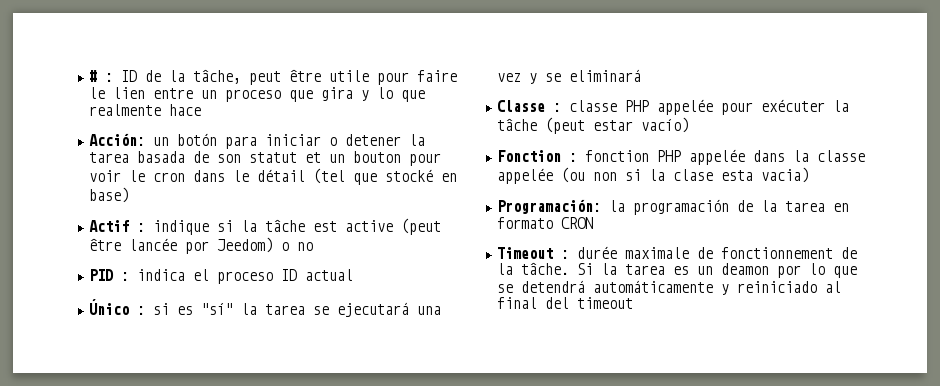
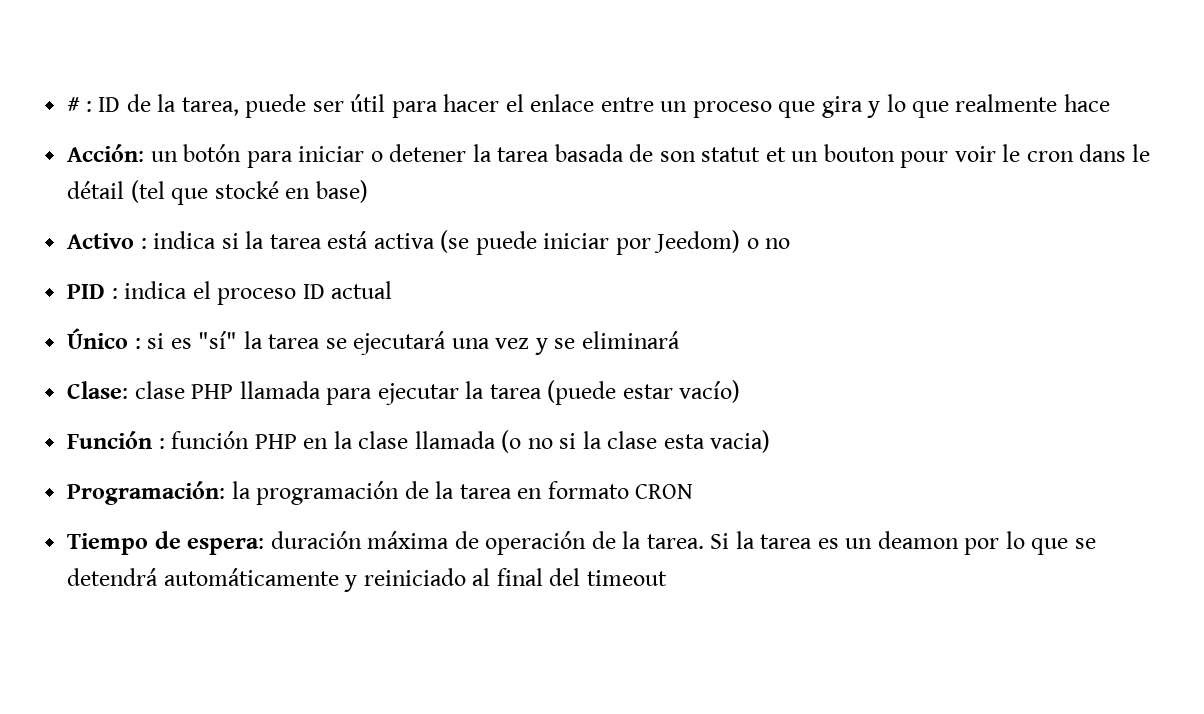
[192,69,457,85] [88,87,145,99] tâche, peut être utile pour faire le lien -> [181,94,595,118] tarea, puede ser útil para hacer el enlace
[88,218,441,235] [88,238,177,251] Actif : indique si la tâche est active (peut être lancée -> [67,230,610,255] Activo : indica si la tarea está activa (se puede iniciar
[496,99,849,115] [496,117,689,134] [496,149,865,165] [496,167,617,184] Classe : classe PHP appelée pour exécuter la tâche (peut estar vacío) // Fonction : fonction PHP appelée dans la classe appelée (ou non -> [67,380,741,405] [67,430,553,453] Clase: clase PHP llamada para ejecutar la tarea (puede estar vacío) // Función : función PHP en la clase llamada (o no
[496,246,857,259] [496,262,569,275] Timeout : durée maximale de fonctionnement de la tâche. -> [67,531,704,555] Tiempo de espera: duración máxima de operación de la tarea.

